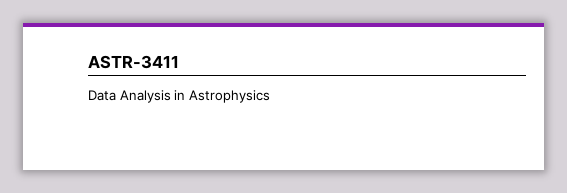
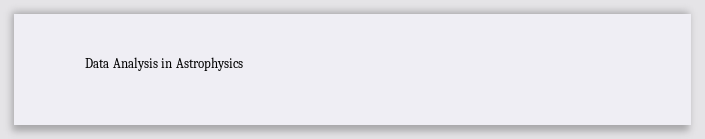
[88,55,179,69] ASTR-3411 // -> (85, 63) none

